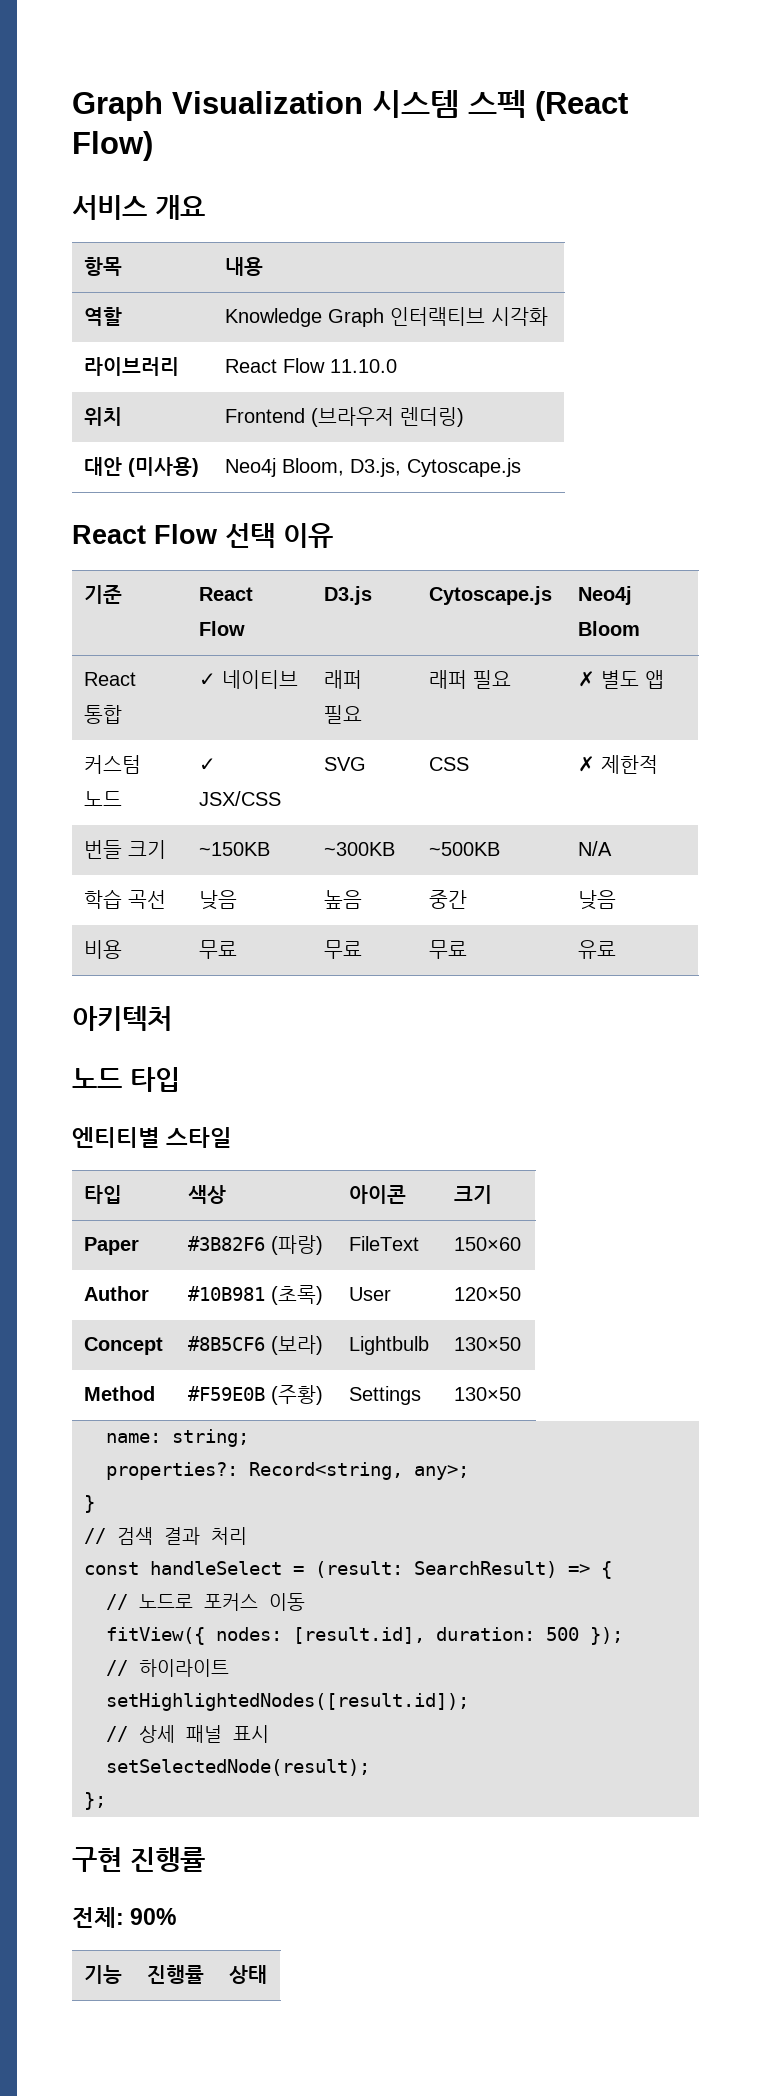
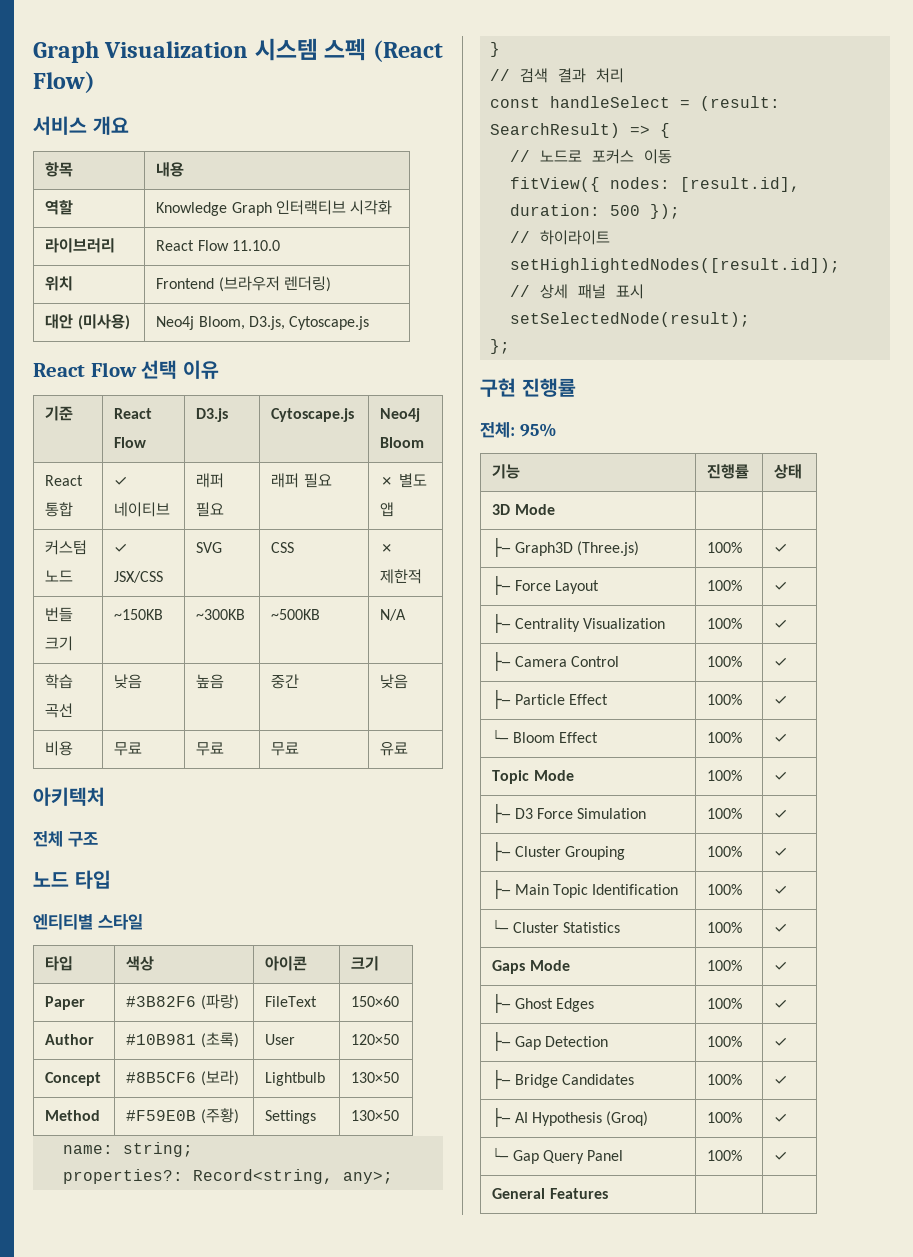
(172, 1018) none -> [33,831,98,847] // 전체 구조
[130,1908,177,1925] 90% -> [519,423,557,437] 95%
(268, 1974) none -> [492,504,555,515] [492,537,639,557] [707,542,743,553] [774,543,788,553] [492,575,599,595] [707,580,743,591] [774,581,788,591] [492,613,665,633] [707,618,743,629] [774,619,788,629] [492,651,619,671] [707,656,743,667] [774,657,788,667] [492,689,608,709] [707,694,743,705] [774,695,788,705] [492,729,598,743] [707,732,743,743] [774,733,788,743] [492,770,574,784] [707,770,743,781] [774,771,788,781] [492,803,647,823] [707,808,743,819] [774,809,788,819] [492,841,625,861] [707,846,743,857] [774,847,788,857] [492,879,679,899] [707,884,743,895] [774,885,788,895] [492,919,620,933] [707,922,743,933] [774,923,788,933] [492,960,570,974] [707,960,743,971] [774,961,788,971] [492,993,594,1013] [707,998,743,1009] [774,999,788,1009] [492,1031,608,1051] [707,1036,743,1047] [774,1037,788,1047] [492,1069,634,1089] [707,1074,743,1085] [774,1075,788,1085] [492,1107,649,1127] [707,1112,743,1123] [774,1113,788,1123] [492,1147,624,1164] [707,1150,743,1161] [774,1151,788,1161] [492,1188,608,1199] // 3D Mode | | // ├─ Graph3D (Three.js) | 100% | ✓ // ├─ Force Layout | 100% | ✓ // ├─ Centrality Visualization | 100% | ✓ // ├─ Camera Control | 100% | ✓ // ├─ Particle Effect | 100% | ✓ // └─ Bloom Effect | 100% | ✓ // Topic Mode | 100% | ✓ // ├─ D3 Force Simulation | 100% | ✓ // ├─ Cluster Grouping | 100% | ✓ // ├─ Main Topic Identification | 100% | ✓ // └─ Cluster Statistics | 100% | ✓ // Gaps Mode | 100% | ✓ // ├─ Ghost Edges | 100% | ✓ // ├─ Gap Detection | 100% | ✓ // ├─ Bridge Candidates | 100% | ✓ // ├─ AI Hypothesis (Groq) | 100% | ✓ // └─ Gap Query Panel | 100% | ✓ // General Features | |

